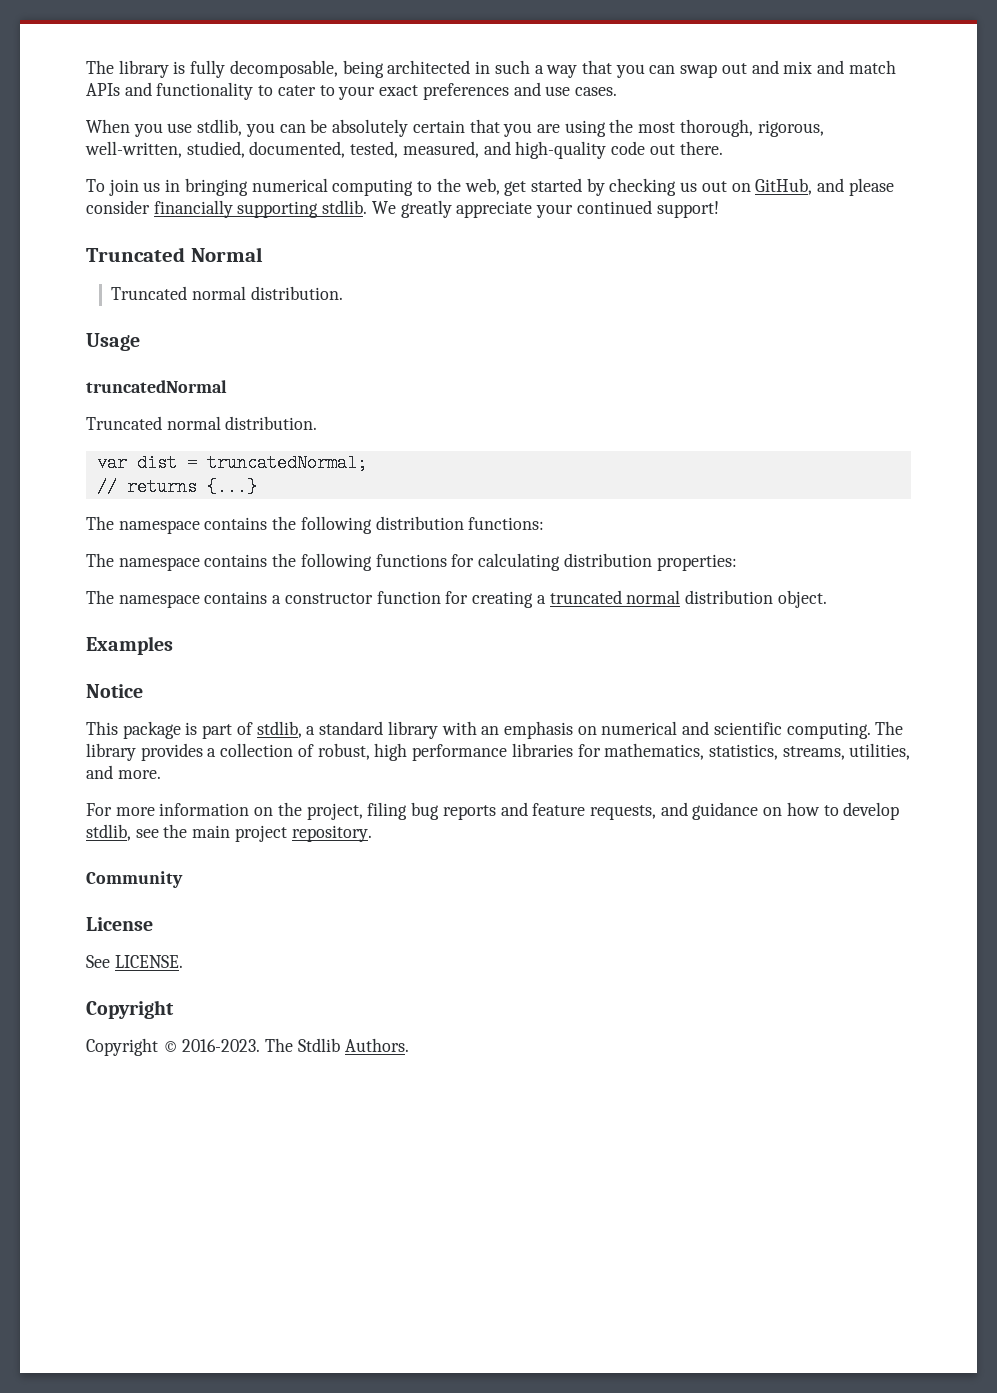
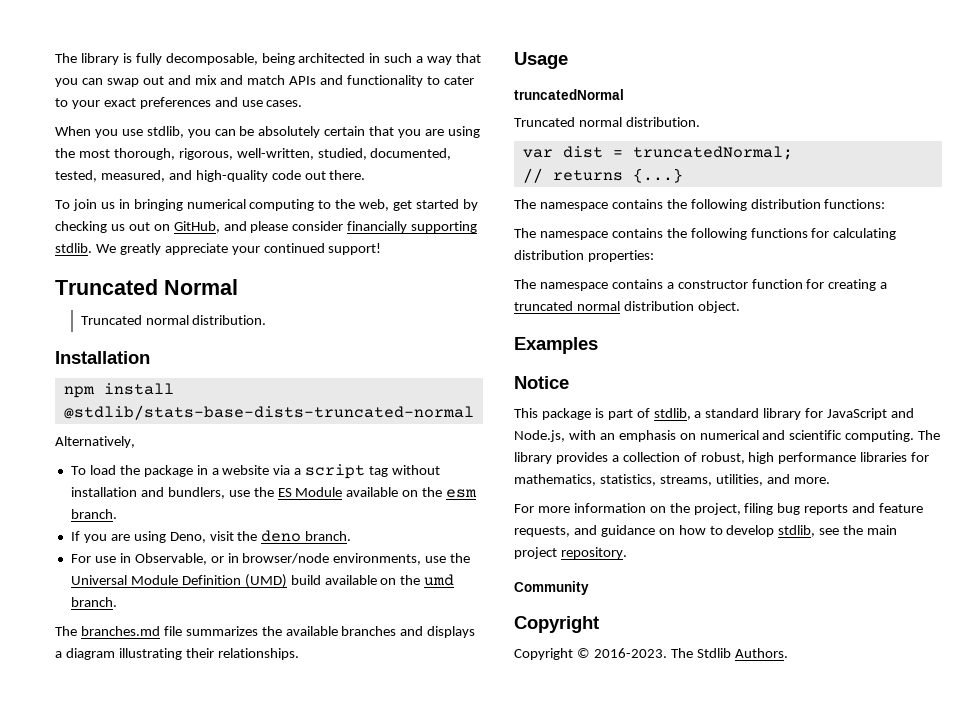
(343, 293) none -> [55,351,150,364] [63,383,174,398] [63,405,474,420] [55,436,135,448] [70,464,441,479] [70,487,478,499] [70,509,117,519] [70,530,352,543] [70,553,471,565] [70,574,455,588] [70,597,117,607] [55,626,476,638] [55,648,299,660] // Installation // npm install @stdlib/stats-base-dists-truncated-normal // Alternatively, // To load the package in a website via a script tag without installation and bundlers, use the ES Module available on the esm branch. // If you are using Deno, visit the deno branch. // For use in Observable, or in browser/node environments, use the Universal Module Definition (UMD) build available on the umd branch. // The branches.md file summarizes the available branches and displays a diagram illustrating their relationships.
(438, 730) none -> [805,408,915,420] [514,430,565,442] for JavaScript and Node.js,
[86,917,153,931] [86,955,183,968] // License // See LICENSE. -> (589, 588) none

